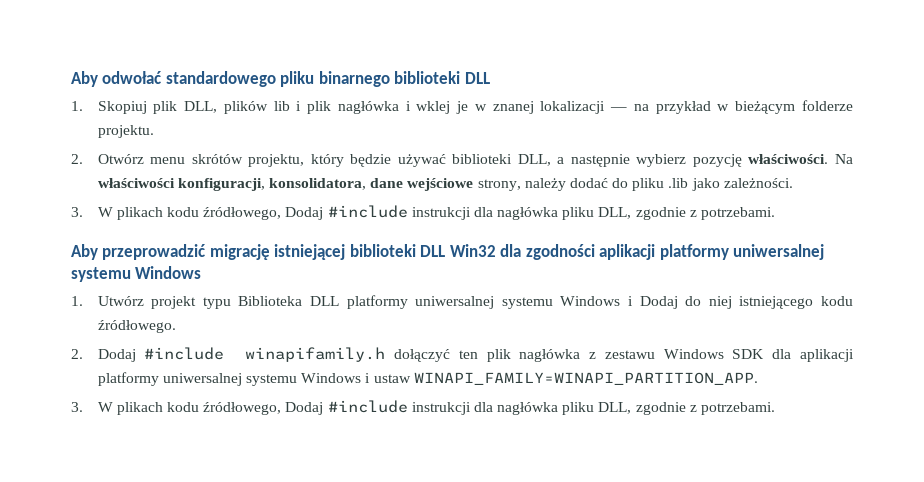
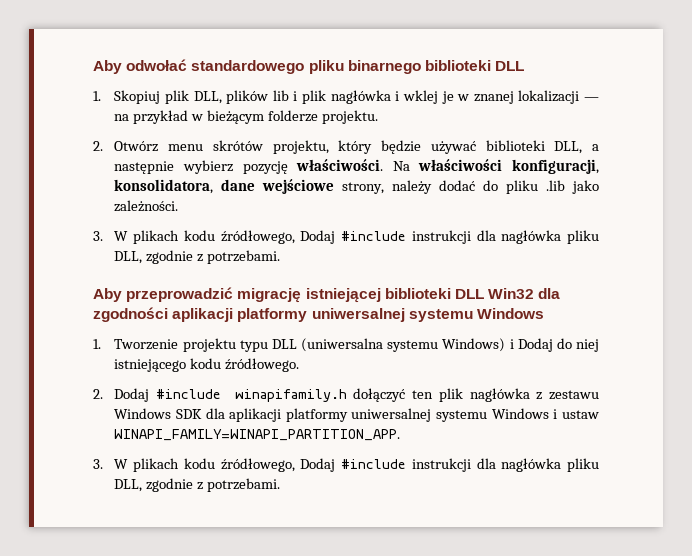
[97,295,621,309] Utwórz projekt typu Biblioteka DLL platformy uniwersalnej systemu Windows -> [114,338,506,352] Tworzenie projektu typu DLL (uniwersalna systemu Windows)

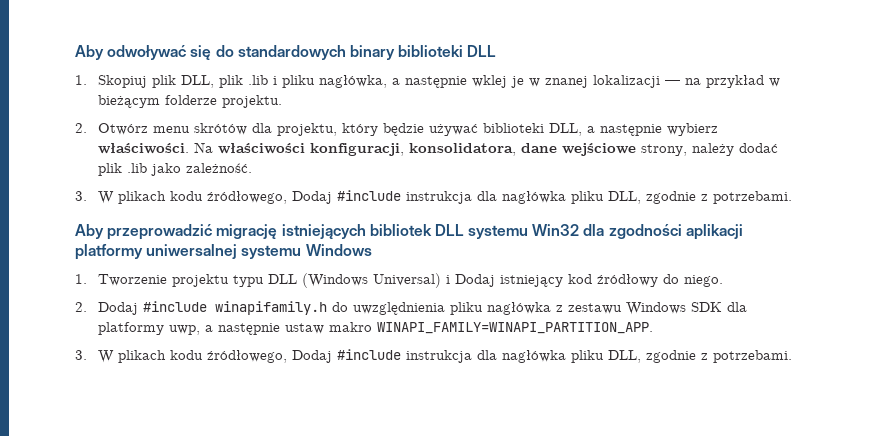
[93,59,421,74] Aby odwołać standardowego pliku binarnego -> [75,45,395,60] Aby odwoływać się do standardowych binary
[226,90,400,104] plików lib i plik nagłówka i -> [218,75,467,88] plik .lib i pliku nagłówka, a następnie
(263, 145) none -> [251,123,272,133] dla
[242,161,288,174] pozycję -> (718, 129) none
[483,180,539,194] do pliku -> [97,163,122,176] plik
[114,200,179,212] [93,230,471,244] zależności. // 3. W plikach kodu źródłowego, Dodaj #include instrukcji -> [185,163,252,173] [75,190,472,204] zależność. // 3. W plikach kodu źródłowego, Dodaj #include instrukcja
[305,288,484,303] istniejącej biblioteki DLL -> [281,224,529,239] istniejących bibliotek DLL systemu
[301,338,599,352] [114,358,300,372] (uniwersalna systemu Windows) i Dodaj do niej istniejącego kodu źródłowego. -> [301,273,723,288] (Windows Universal) i Dodaj istniejący kod źródłowy do niego.
[353,388,463,402] dołączyć ten plik -> [331,302,483,315] do uwzględnienia pliku
[229,408,599,422] aplikacji platformy uniwersalnej systemu Windows i ustaw -> [97,322,372,335] platformy uwp, a następnie ustaw makro
[411,458,471,472] instrukcji -> [405,350,472,363] instrukcja

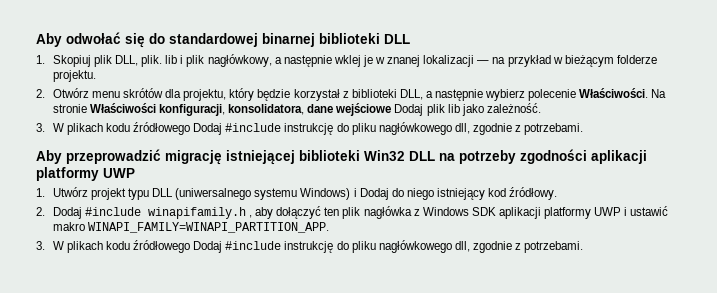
[75,45,187,60] Aby odwoływać -> [36,32,121,47] Aby odwołać
[237,45,395,60] standardowych binary -> [169,33,315,47] standardowej binarnej
[218,75,387,88] plik .lib i pliku nagłówka, -> [141,54,272,67] plik. lib i plik nagłówkowy,
[428,124,478,136] używać -> [293,89,349,101] korzystał z
[97,142,778,156] [97,163,147,176] właściwości. Na właściwości konfiguracji, konsolidatora, dane wejściowe strony, należy dodać plik .lib -> [528,88,667,101] [52,103,460,116] polecenie Właściwości. Na stronie Właściwości konfiguracji, konsolidatora, dane wejściowe Dodaj plik lib
[206,190,641,204] źródłowego, Dodaj #include instrukcja dla nagłówka pliku DLL, -> [133,122,470,135] źródłowego Dodaj #include instrukcję do pliku nagłówkowego dll,
[281,224,743,240] [75,244,372,260] [75,273,723,288] istniejących bibliotek DLL systemu Win32 dla zgodności aplikacji platformy uniwersalnej systemu Windows // 1. Tworzenie projektu typu DLL (Windows Universal) i Dodaj istniejący kod źródłowy do niego. -> [226,149,647,165] [36,167,135,181] [36,187,558,200] istniejącej biblioteki Win32 DLL na potrzeby zgodności aplikacji platformy UWP // 1. Utwórz projekt typu DLL (uniwersalnego systemu Windows) i Dodaj do niego istniejący kod źródłowy.
[331,302,483,315] do uwzględnienia pliku -> [249,206,361,219] , aby dołączyć ten plik
[567,303,622,314] zestawu -> (420, 212) none
[726,302,747,312] [97,322,324,335] dla platformy uwp, a następnie ustaw -> [498,206,669,219] aplikacji platformy UWP i ustawić
[206,349,641,363] źródłowego, Dodaj #include instrukcja dla nagłówka pliku DLL, -> [133,240,470,253] źródłowego Dodaj #include instrukcję do pliku nagłówkowego dll,

